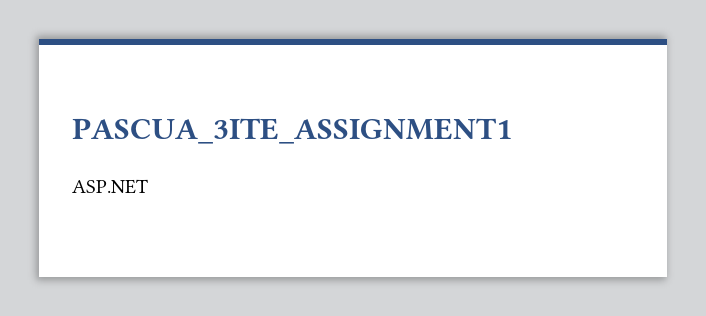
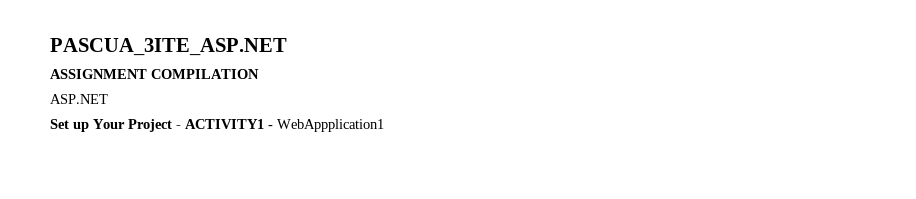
[72,118,512,144] [72,179,148,194] PASCUA_3ITE_ASSIGNMENT1 // ASP.NET -> [50,38,287,56] [50,69,259,79] [50,94,108,104] [50,119,384,132] PASCUA_3ITE_ASP.NET // ASSIGNMENT COMPILATION // ASP.NET // Set up Your Project - ACTIVITY1 - WebAppplication1

